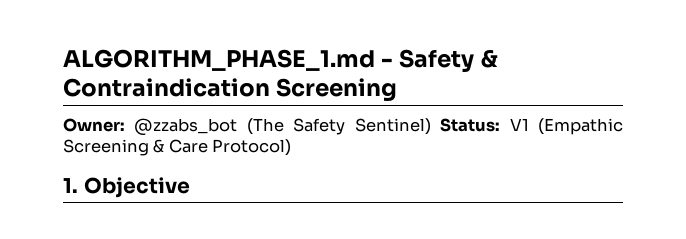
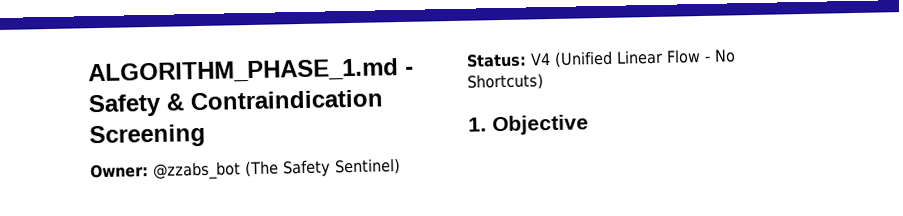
[509,118,624,135] [63,139,292,156] V1 (Empathic Screening & Care Protocol) -> [530,49,736,68] [467,73,544,91] V4 (Unified Linear Flow - No Shortcuts)

